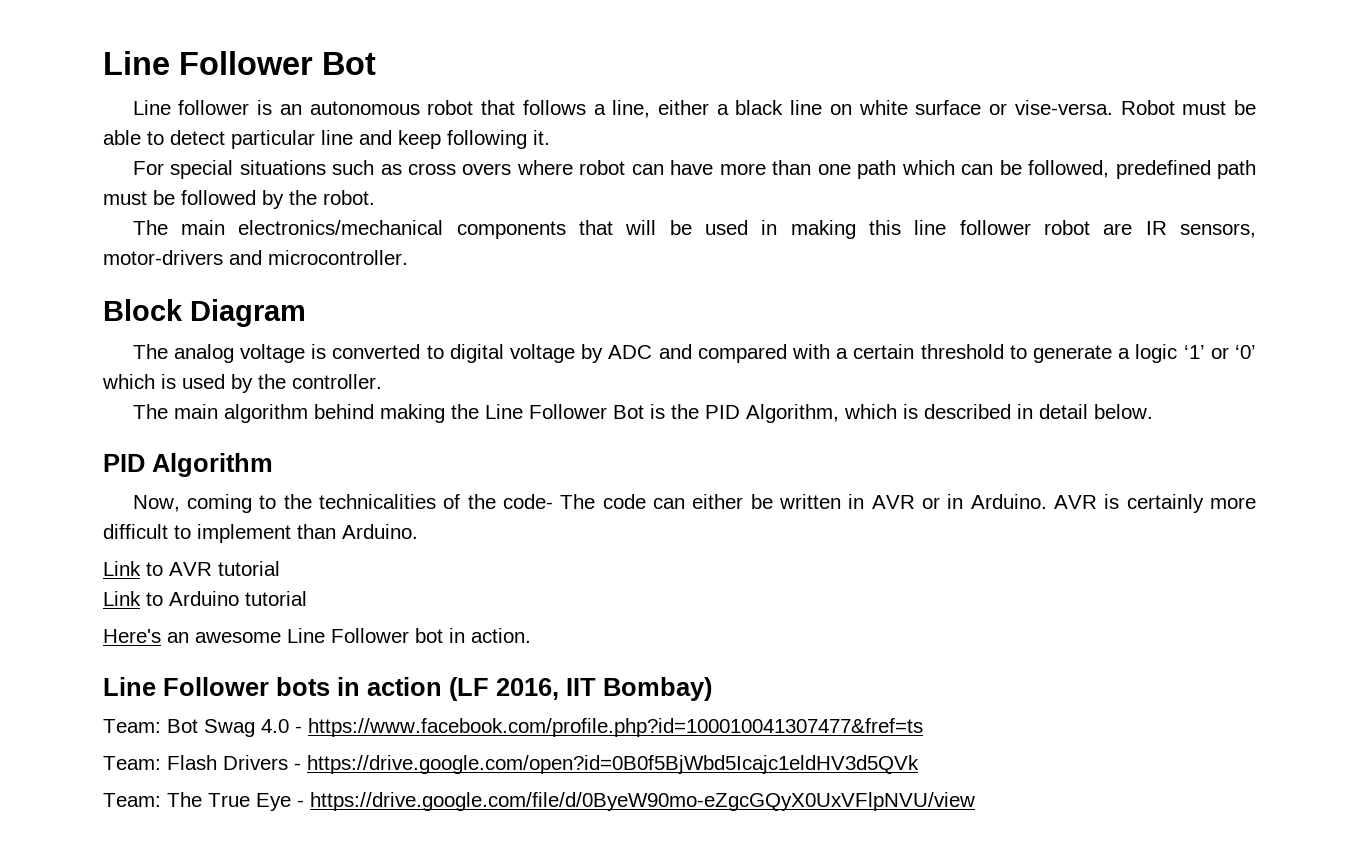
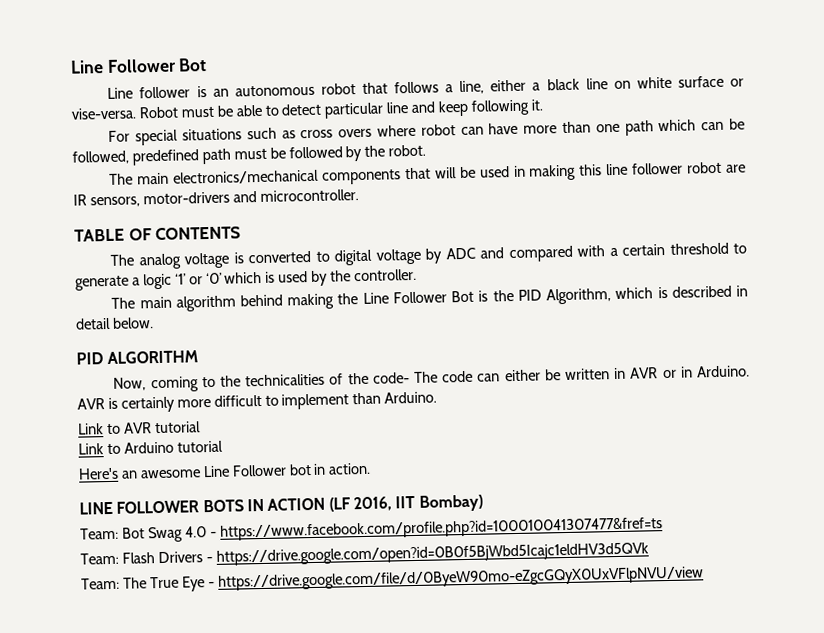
[103,299,306,327] Block Diagram -> [74,226,242,242] TABLE OF CONTENTS
[152,453,273,477] Algorithm -> [107,350,199,365] ALGORITHM
[103,677,442,696] Line Follower bots in action -> [79,497,326,515] LINE FOLLOWER BOTS IN ACTION

